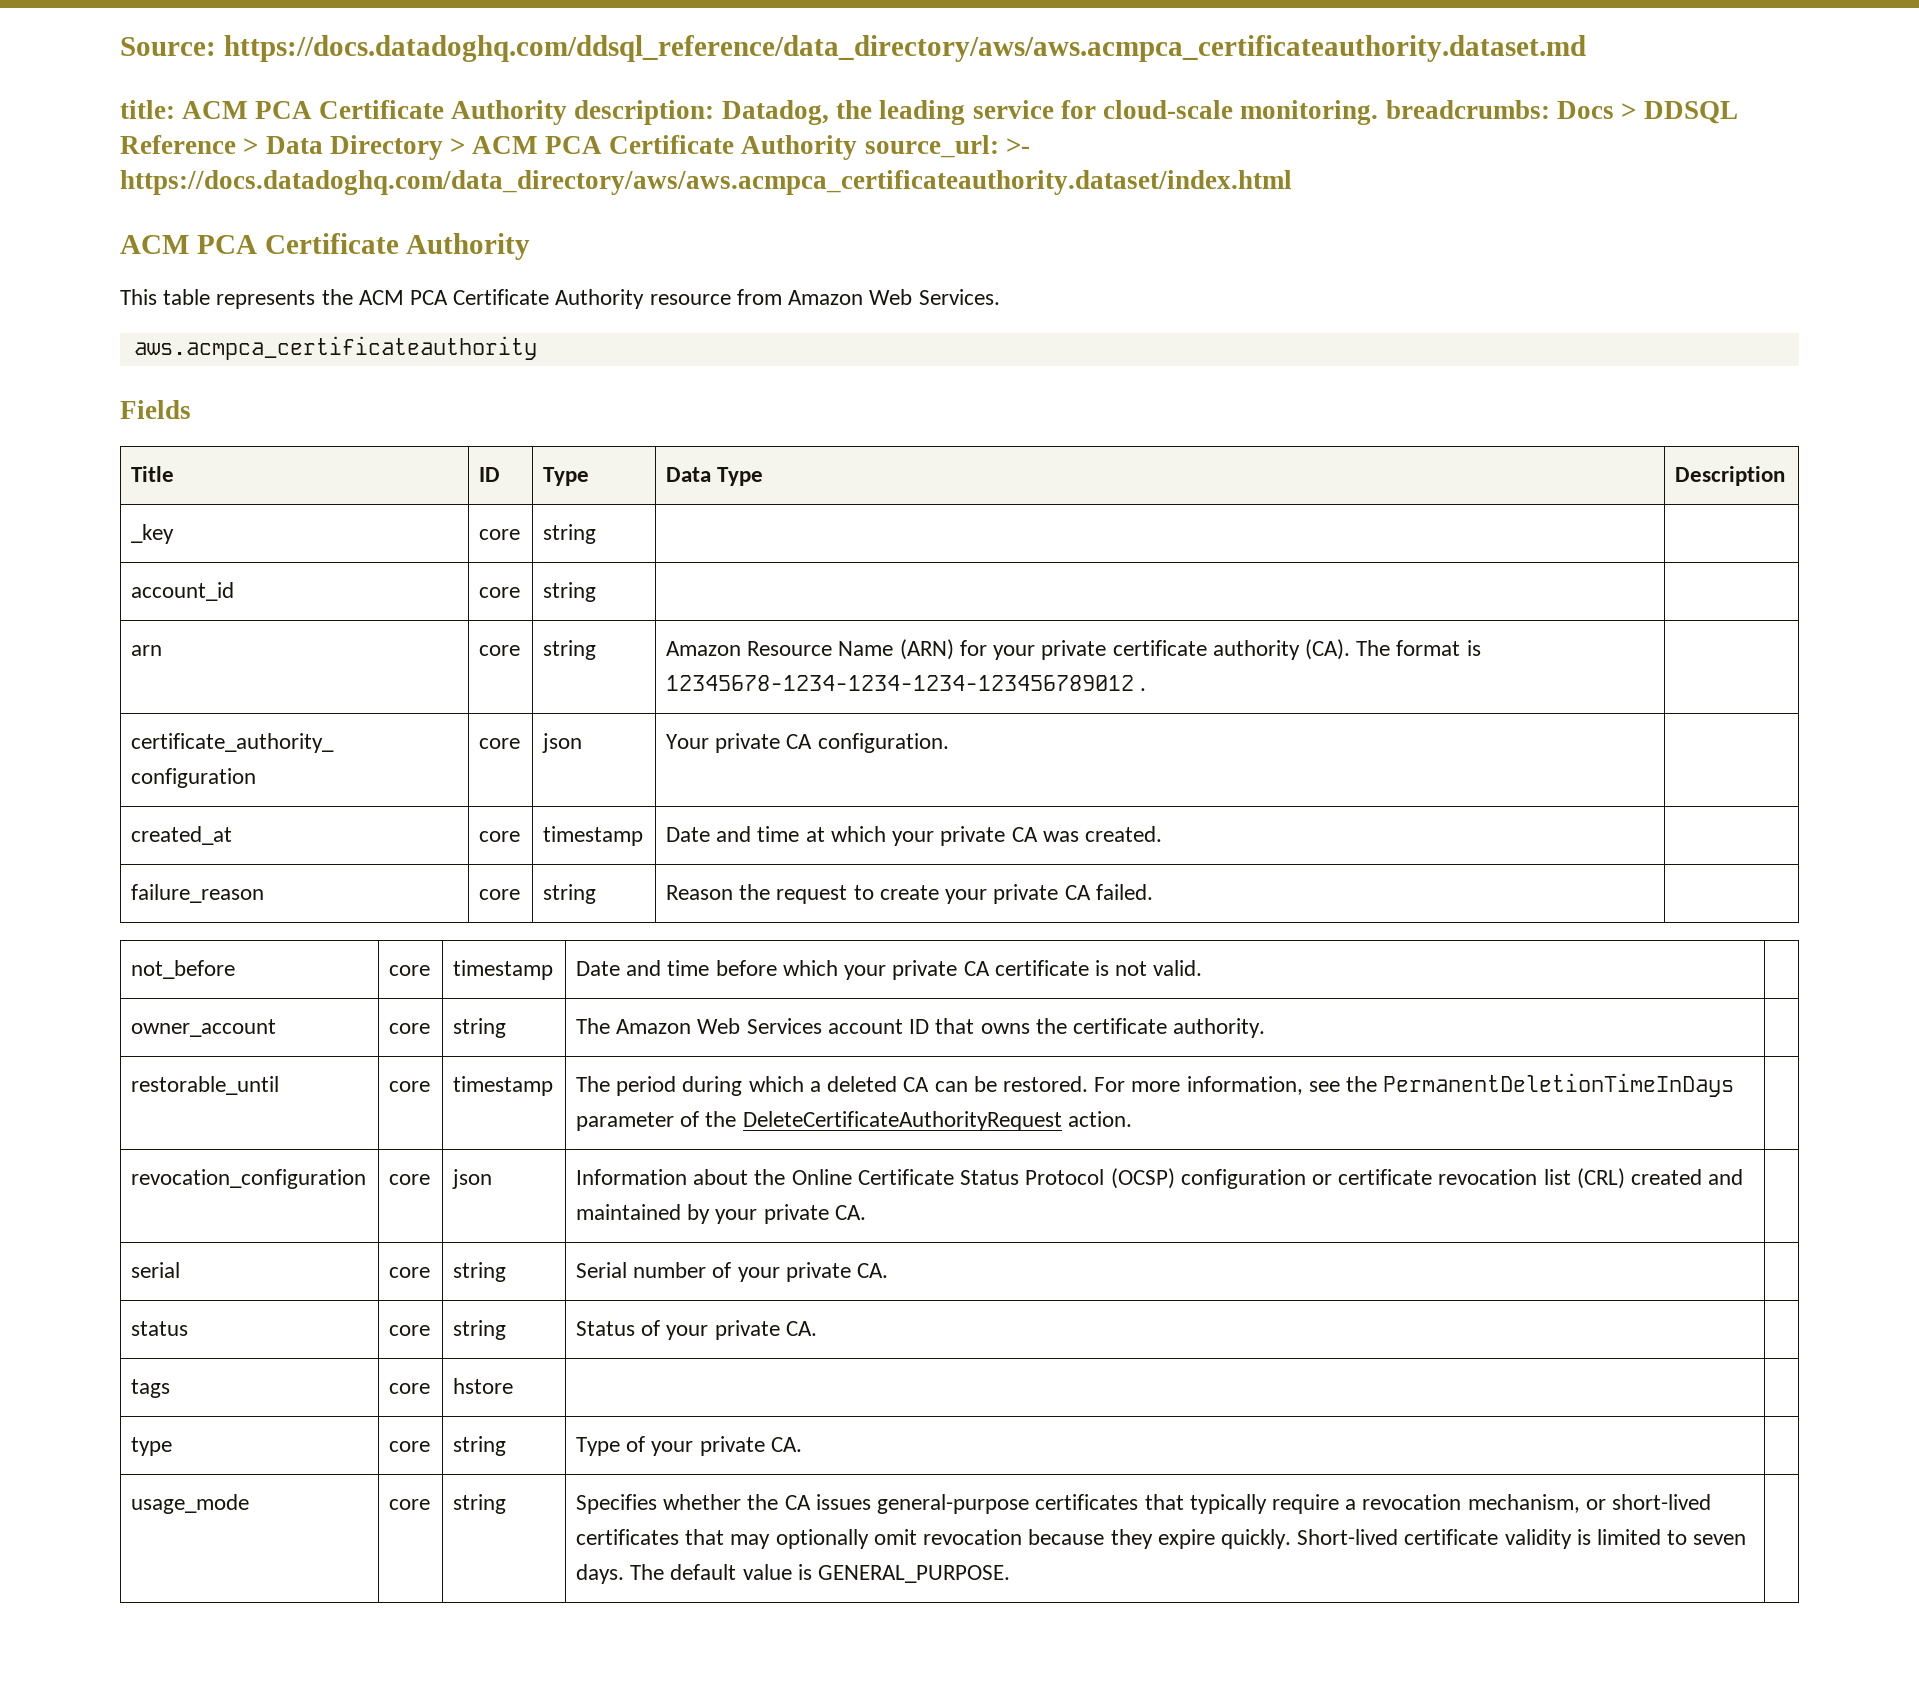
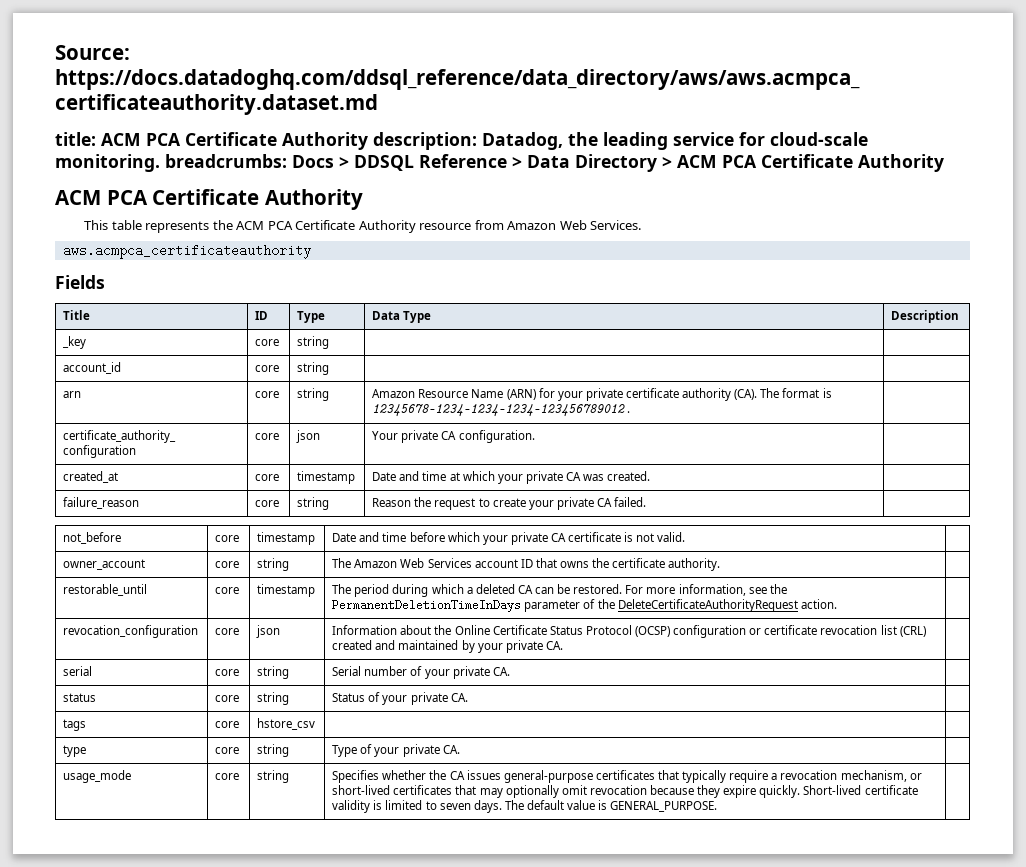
[864,135,1030,158] [120,170,1292,195] source_url: >- https://docs.datadoghq.com/data_directory/aws/aws.acmpca_certificateauthority.dataset/index.html -> (944, 163) none
[453,1378,514,1394] hstore -> [257,718,316,730] hstore_csv

